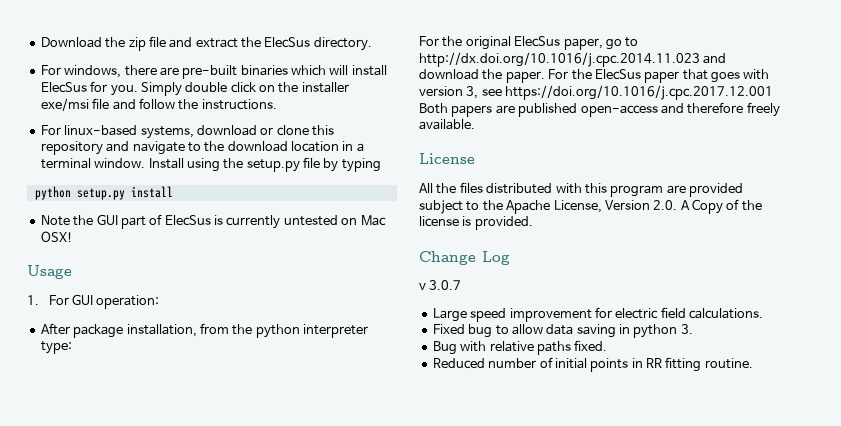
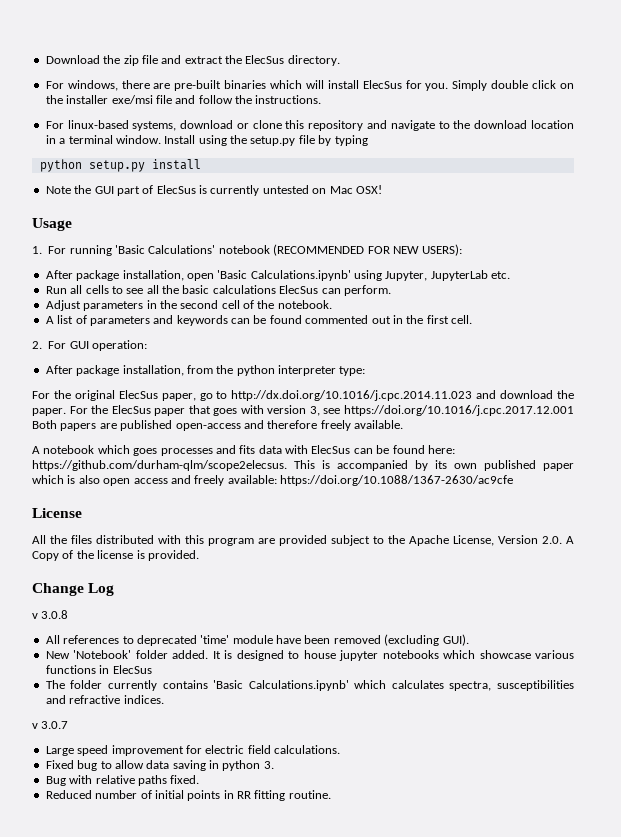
(69, 300) none -> [69,244,463,256] [45,270,511,281] [45,285,391,296] [45,300,332,311] [45,315,472,326] [32,341,67,349] running 'Basic Calculations' notebook (RECOMMENDED FOR NEW USERS): // After package installation, open 'Basic Calculations.ipynb' using Jupyter, JupyterLab etc. // Run all cells to see all the basic calculations ElecSus can perform. // Adjust parameters in the second cell of the notebook. // A list of parameters and keywords can be found commented out in the first cell. // 2. For
(475, 124) none -> [32,445,455,456] [32,460,574,471] [32,475,513,486] // A notebook which goes processes and fits data with ElecSus can be found here: https://github.com/durham-qlm/scope2elecsus. This is accompanied by its own published paper which is also open access and freely available: https://doi.org/10.1088/1367-2630/ac9cfe
(510, 258) none -> [32,610,69,619] [45,634,469,646] [45,650,574,661] [45,665,152,674] [45,680,574,691] [45,695,164,704] // v 3.0.8 // All references to deprecated 'time' module have been removed (excluding GUI). // New 'Notebook' folder added. It is designed to house jupyter notebooks which showcase various functions in ElecSus // The folder currently contains 'Basic Calculations.ipynb' which calculates spectra, susceptibilities and refractive indices.

